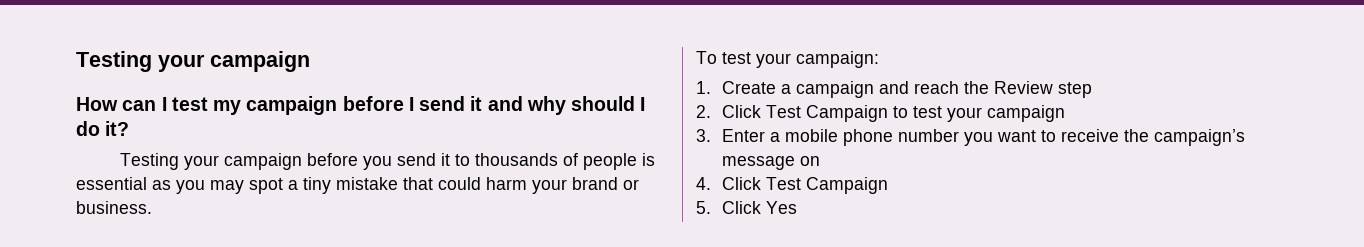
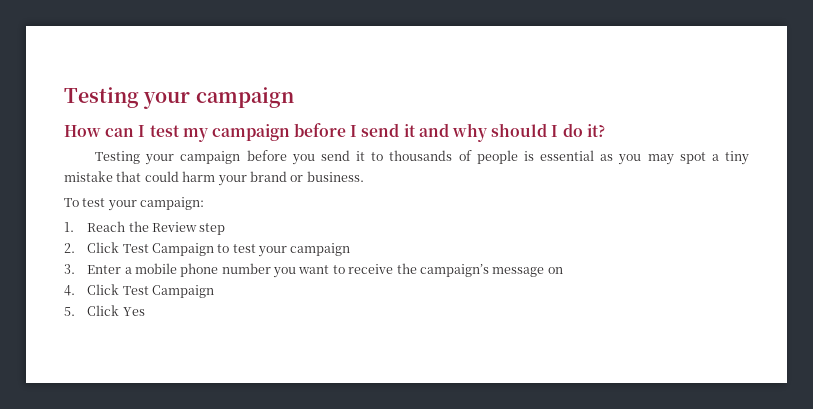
[722,81,960,98] Create a campaign and reach -> [87,221,126,232] Reach

